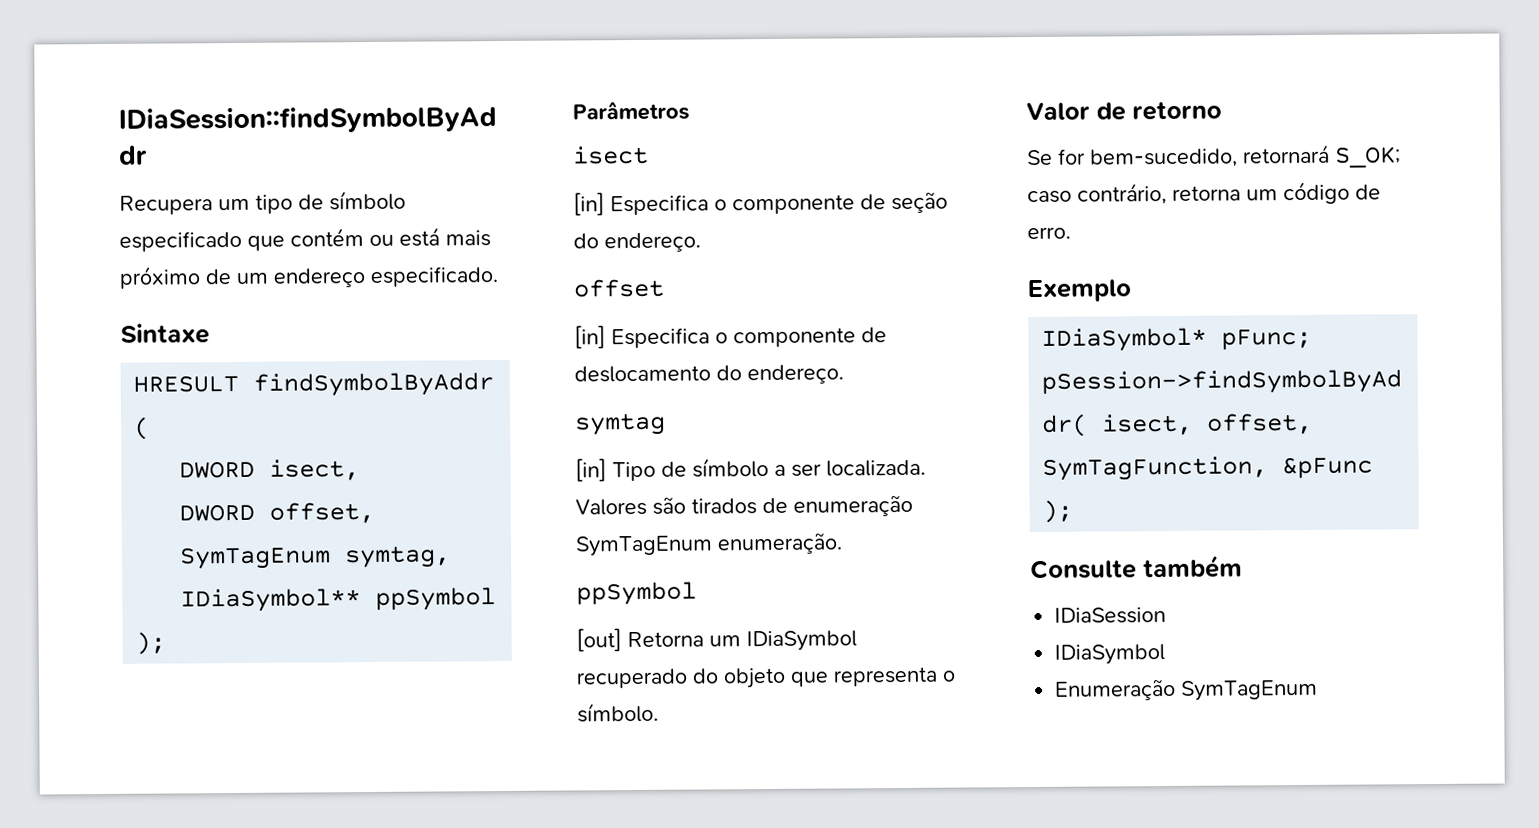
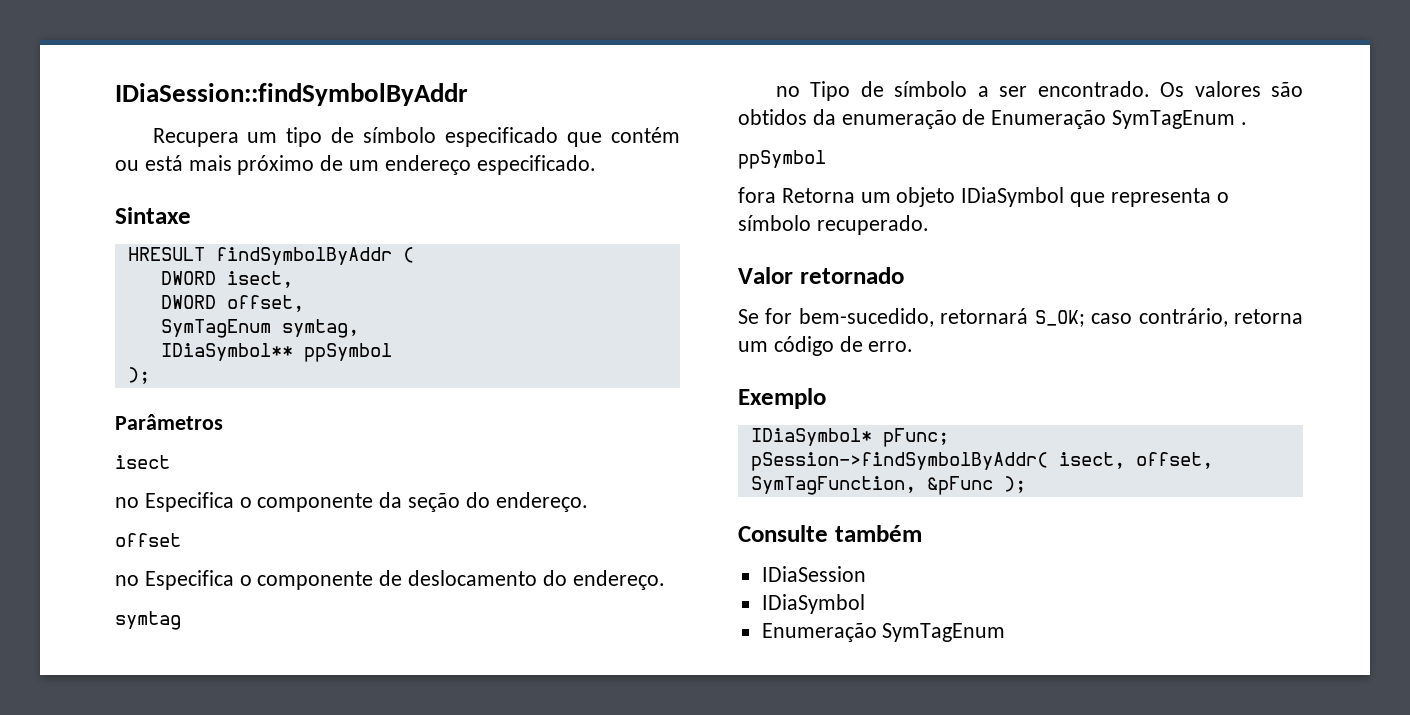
[573,192,886,216] [in] Especifica o componente de -> [115,492,403,512] no Especifica o componente da
[574,325,606,349] [in] -> [115,575,139,586] no
[575,458,607,482] [in] -> [775,86,800,97] no
[826,459,926,477] [575,494,913,517] [575,532,843,557] [576,581,697,606] [576,628,622,652] localizada. Valores são tirados de enumeração SymTagEnum enumeração. // ppSymbol // [out] -> [1037,81,1303,97] [738,109,1247,129] [738,150,826,169] [738,187,776,203] encontrado. Os valores são obtidos da enumeração de Enumeração SymTagEnum . // ppSymbol // fora
[746,630,857,652] [576,667,786,689] IDiaSymbol recuperado do objeto -> [896,187,1065,207] objeto IDiaSymbol
[577,702,659,723] símbolo. -> [738,215,929,235] símbolo recuperado.
[1096,101,1222,121] de retorno -> [799,267,904,284] retornado

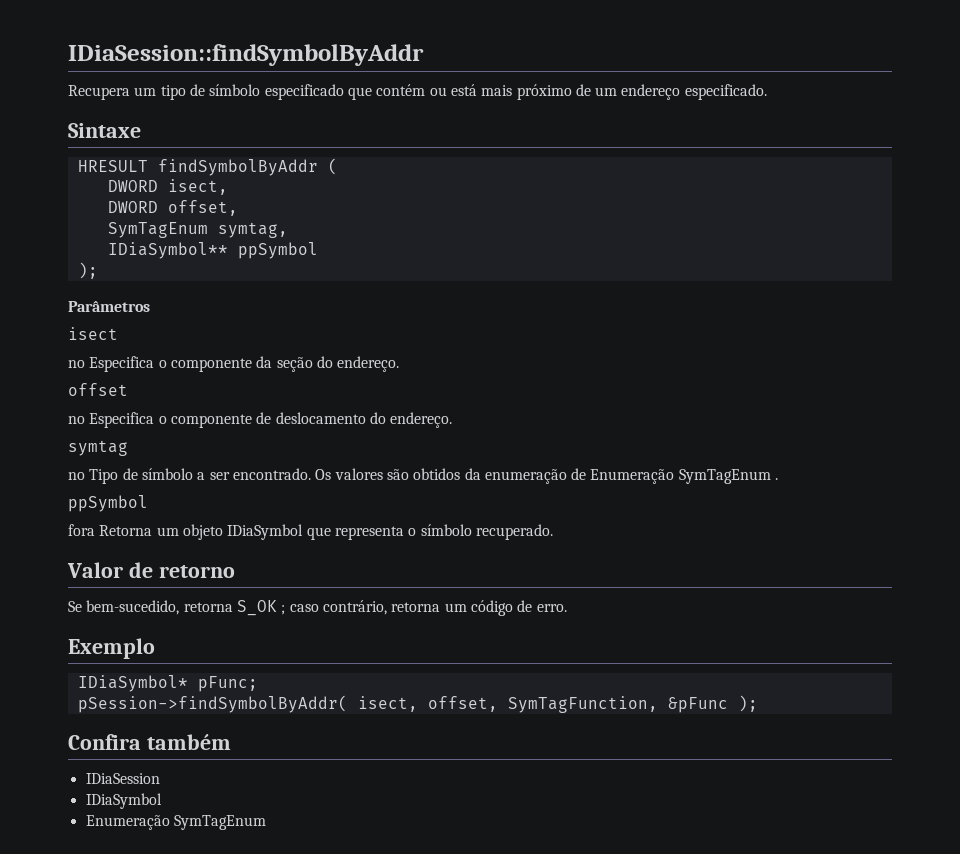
[799,267,904,284] retornado -> [128,562,235,578] de retorno
[765,308,1085,327] for bem-sucedido, retornará S_OK; -> [86,600,286,616] bem-sucedido, retorna S_OK ;
[738,525,828,542] Consulte -> [68,734,141,750] Confira

